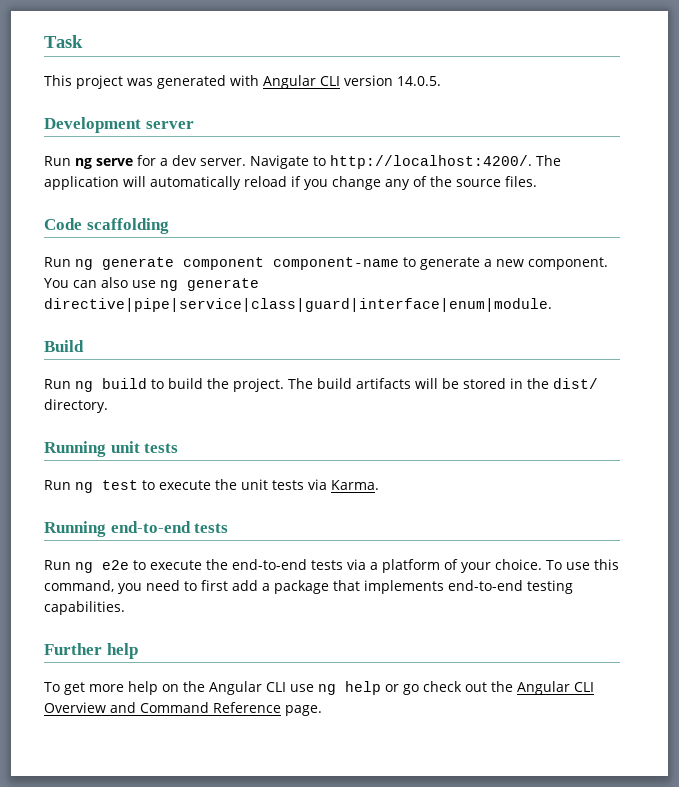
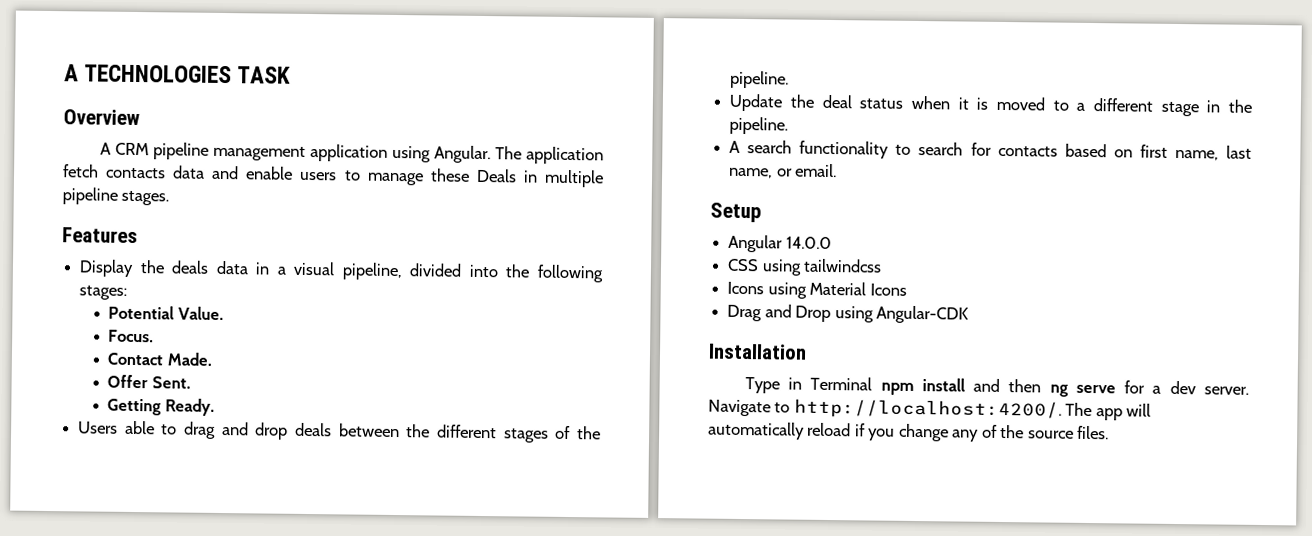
[44,35,83,48] [44,75,441,89] [44,117,194,133] [44,156,71,166] Task // This project was generated with Angular CLI version 14.0.5. // Development server // Run -> [64,64,292,84] [63,109,140,126] [99,142,605,165] [63,164,604,188] [62,187,170,206] [62,227,138,244] [79,259,605,283] [79,285,128,300] [108,305,224,321] [108,329,155,343] [107,352,212,366] [107,374,191,389] [107,398,215,416] [78,420,602,443] [730,70,790,89] [729,93,1252,117] [729,116,789,135] [729,140,1252,161] [729,163,838,179] [710,202,762,223] [728,234,832,253] [727,258,883,276] [727,281,907,299] [727,304,969,324] [708,343,807,360] [744,376,1042,395] A TECHNOLOGIES TASK // Overview // A CRM pipeline management application using Angular. The application fetch contacts data and enable users to manage these Deals in multiple pipeline stages. // Features // Display the deals data in a visual pipeline, divided into the following stages: // Potential Value. // Focus. // Contact Made. // Offer Sent. // Getting Ready. // Users able to drag and drop deals between the different stages of the pipeline. // Update the deal status when it is moved to a different stage in the pipeline. // A search functionality to search for contacts based on first name, last name, or email. // Setup // Angular 14.0.0 // CSS using tailwindcss // Icons using Material Icons // Drag and Drop using Angular-CDK // Installation // Type in Terminal npm install and then
[44,176,119,190] application -> [1095,408,1123,421] app
[44,218,169,234] [44,257,608,270] [44,277,259,291] [44,298,552,312] [44,340,84,352] [44,378,598,392] [44,399,108,413] [44,441,179,457] [44,479,379,493] [44,521,229,537] [44,559,619,573] [44,580,573,594] [44,601,125,615] [44,643,138,659] [44,681,594,695] [44,702,322,716] // Code scaffolding // Run ng generate component component-name to generate a new component. You can also use ng generate directive|pipe|service|class|guard|interface|enum|module. // Build // Run ng build to build the project. The build artifacts will be stored in the dist/ directory. // Running unit tests // Run ng test to execute the unit tests via Karma. // Running end-to-end tests // Run ng e2e to execute the end-to-end tests via a platform of your choice. To use this command, you need to first add a package that implements end-to-end testing capabilities. // Further help // To get more help on the Angular CLI use ng help or go check out the Angular CLI Overview and Command Reference page. -> (1110, 432) none

